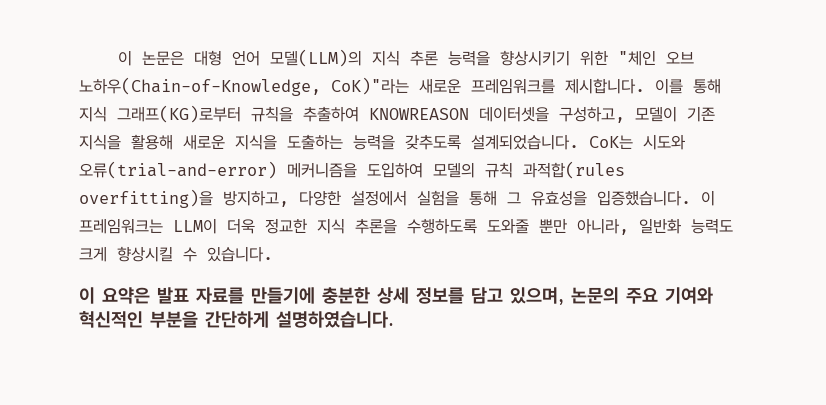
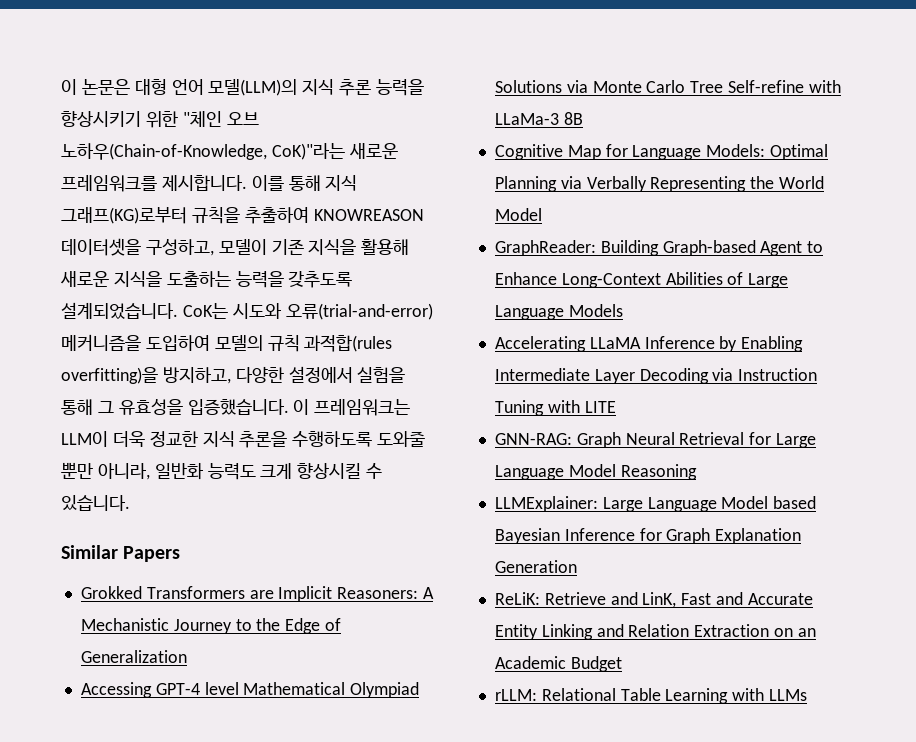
[79,287,713,305] [79,311,394,328] 이 요약은 발표 자료를 만들기에 충분한 상세 정보를 담고 있으며, 논문의 주요 기여와 혁신적인 부분을 간단하게 설명하였습니다. -> [61,545,181,562] [80,586,435,602] [80,618,342,634] [80,650,187,663] [80,682,420,698] [494,80,841,93] [494,112,583,125] [494,144,829,160] [494,176,825,192] [494,208,542,221] [494,240,824,256] [494,272,789,288] [494,304,623,320] [494,336,804,352] [494,368,818,384] [494,400,616,416] [494,432,817,448] [494,464,697,480] [494,496,817,512] [494,528,802,544] [494,560,577,573] [494,592,813,608] [494,624,816,640] [494,656,622,672] [494,688,808,704] Similar Papers // Grokked Transformers are Implicit Reasoners: A Mechanistic Journey to the Edge of Generalization // Accessing GPT-4 level Mathematical Olympiad Solutions via Monte Carlo Tree Self-refine with LLaMa-3 8B // Cognitive Map for Language Models: Optimal Planning via Verbally Representing the World Model // GraphReader: Building Graph-based Agent to Enhance Long-Context Abilities of Large Language Models // Accelerating LLaMA Inference by Enabling Intermediate Layer Decoding via Instruction Tuning with LITE // GNN-RAG: Graph Neural Retrieval for Large Language Model Reasoning // LLMExplainer: Large Language Model based Bayesian Inference for Graph Explanation Generation // ReLiK: Retrieve and LinK, Fast and Accurate Entity Linking and Relation Extraction on an Academic Budget // rLLM: Relational Table Learning with LLMs

